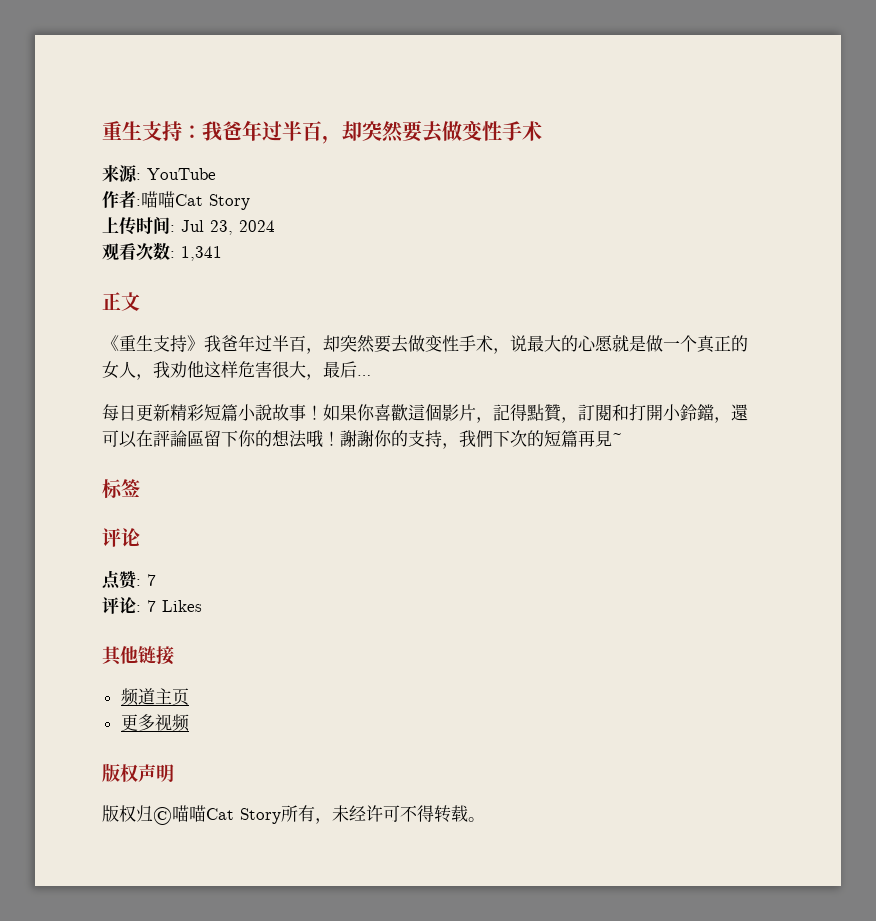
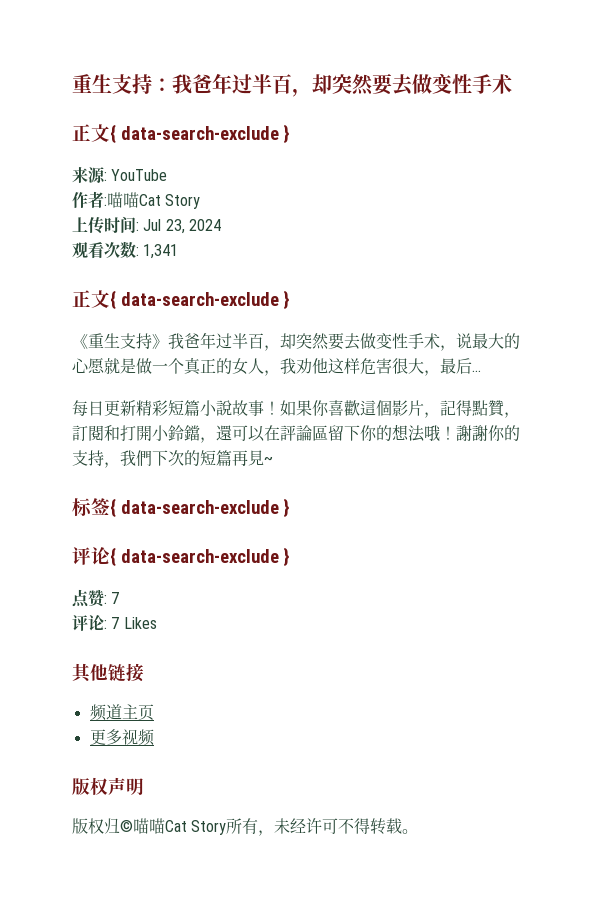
(542, 131) none -> [72,124,289,143] // 正文{ data-search-exclude }
(140, 301) none -> [110,290,289,309] { data-search-exclude }
[102,528,140,547] // 评论 -> [110,498,289,517] [72,547,289,566] { data-search-exclude } // 评论{ data-search-exclude }

